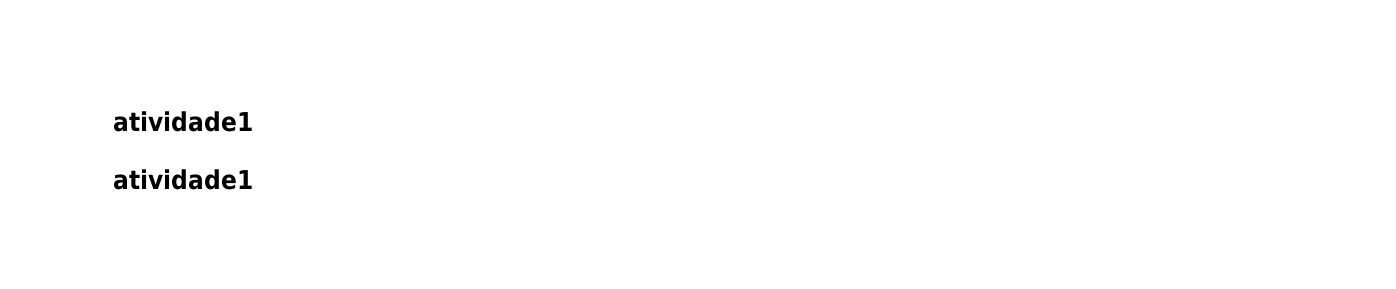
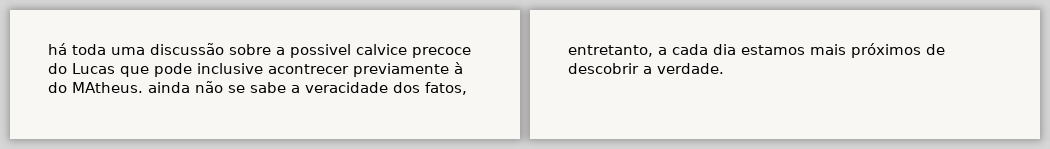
[113,111,253,132] [113,169,253,190] atividade1 // atividade1 -> [48,43,471,58] [48,62,463,77] [48,81,467,95] [568,43,945,58] [568,63,724,74] há toda uma discussão sobre a possivel calvice precoce do Lucas que pode inclusive acontrecer previamente à do MAtheus. ainda não se sabe a veracidade dos fatos, entretanto, a cada dia estamos mais próximos de descobrir a verdade.

